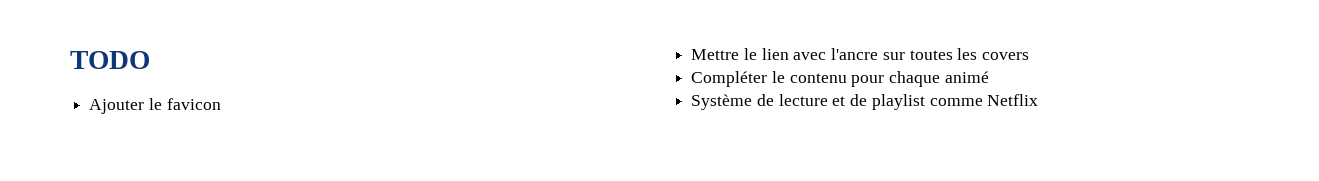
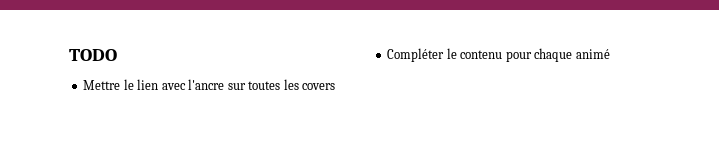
[89,98,221,114] // Ajouter le favicon -> (117, 55) none
[691,94,1039,110] // Système de lecture et de playlist comme Netflix -> (610, 54) none

